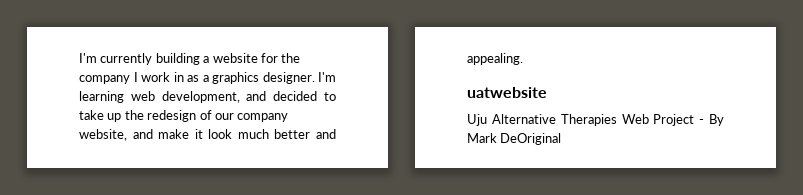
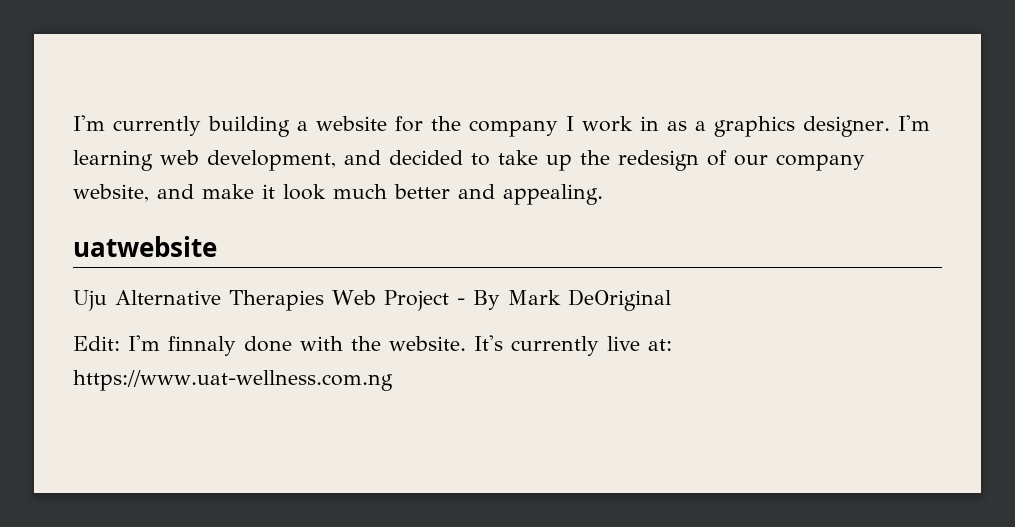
(562, 139) none -> [73,335,672,356] [73,370,393,391] // Edit: I'm finnaly done with the website. It's currently live at: https://www.uat-wellness.com.ng

